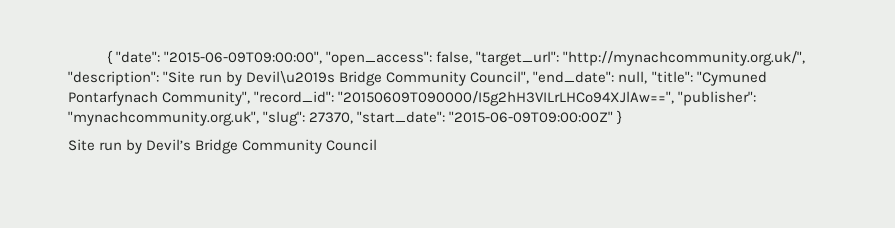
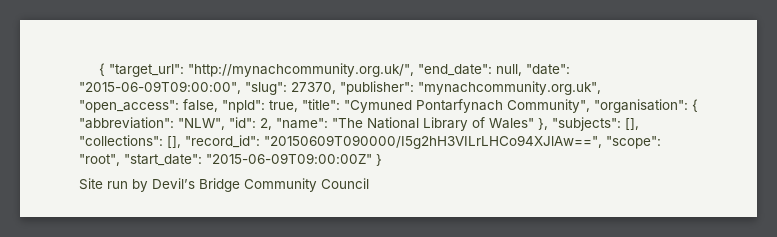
[106,50,806,66] [68,71,767,86] [68,91,757,106] [68,111,354,126] { "date": "2015-06-09T09:00:00", "open_access": false, "target_url": "http://mynachcommunity.org.uk/", "description": "Site run by Devil\u2019s Bridge Community Council", "end_date": null, "title": "Cymuned Pontarfynach Community", "record_id": "20150609T090000/I5g2hH3VILrLHCo94XJlAw==", "publisher": "mynachcommunity.org.uk", "slug": 27370, -> [99,63,571,77] [79,81,601,95] [79,99,698,113] [79,117,639,131] [79,135,661,149] [79,154,120,166] { "target_url": "http://mynachcommunity.org.uk/", "end_date": null, "date": "2015-06-09T09:00:00", "slug": 27370, "publisher": "mynachcommunity.org.uk", "open_access": false, "npld": true, "title": "Cymuned Pontarfynach Community", "organisation": { "abbreviation": "NLW", "id": 2, "name": "The National Library of Wales" }, "subjects": [], "collections": [], "record_id": "20150609T090000/I5g2hH3VILrLHCo94XJlAw==", "scope": "root",

